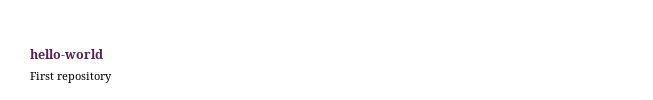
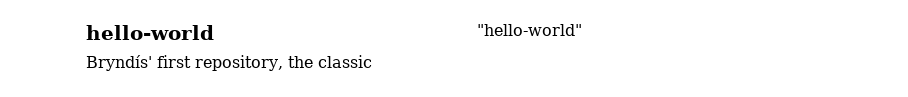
[30,72,112,83] First repository -> [86,55,372,71] [477,24,582,36] Bryndís' first repository, the classic "hello-world"

